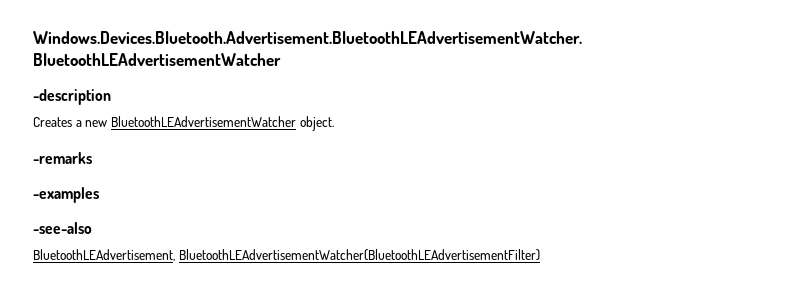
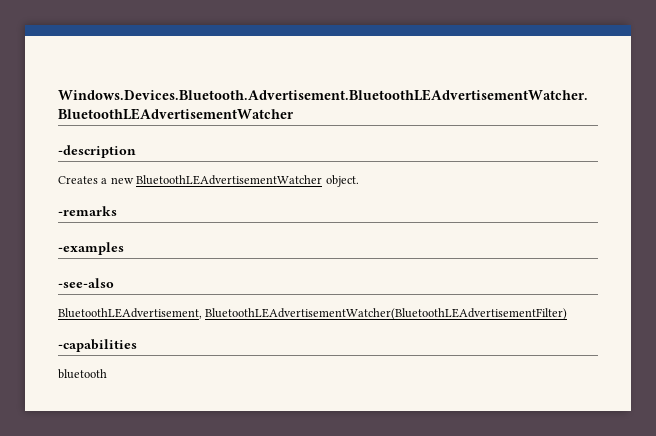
(540, 255) none -> [58,339,137,352] [58,369,107,379] // -capabilities // bluetooth

